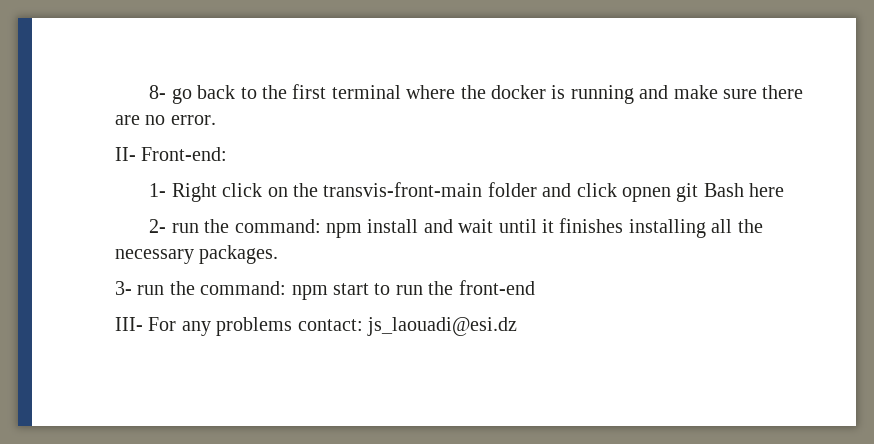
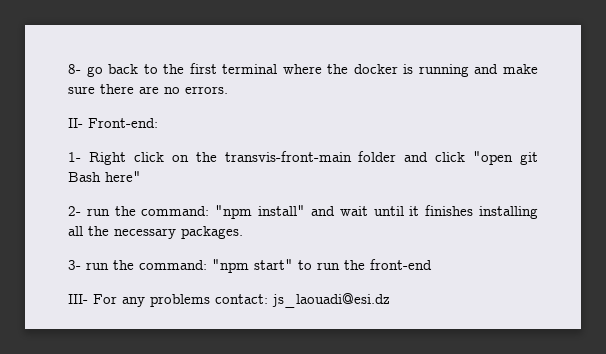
[170,115,216,125] error. -> [185,86,228,94] errors.
[621,187,671,202] opnen -> [473,151,514,165] "open
[749,183,785,197] here -> [105,171,141,182] here"
[325,219,419,238] npm install -> [215,205,306,219] "npm install"
[291,283,369,300] npm start -> [212,259,293,273] "npm start"

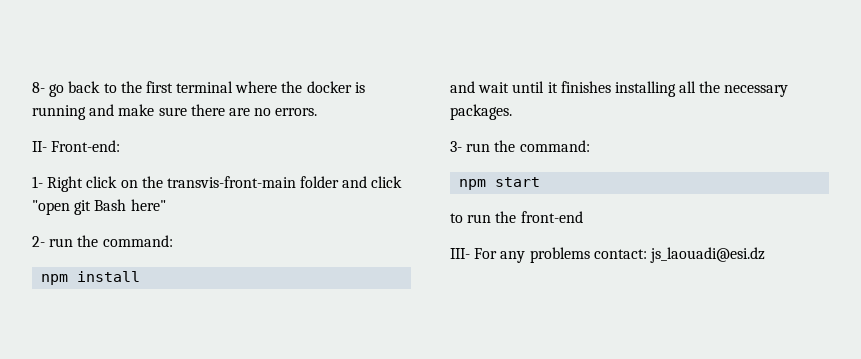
[215,205,306,219] "npm install" -> [41,271,141,285] // npm install //
[212,259,293,273] "npm start" -> [459,177,541,190] // npm start //

